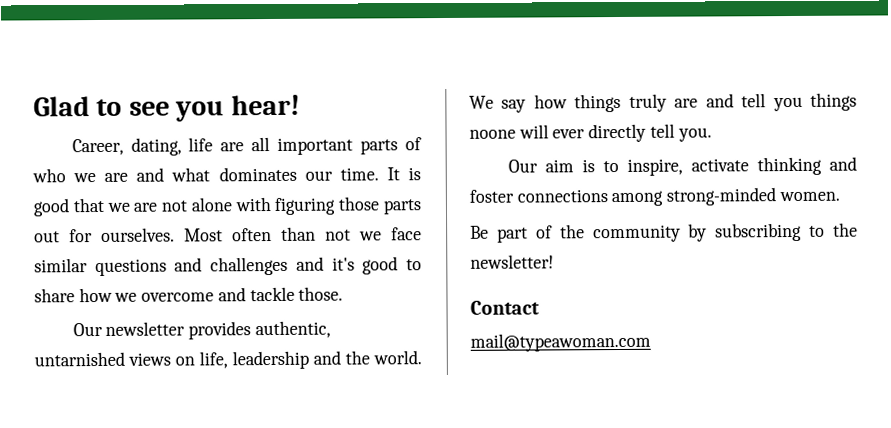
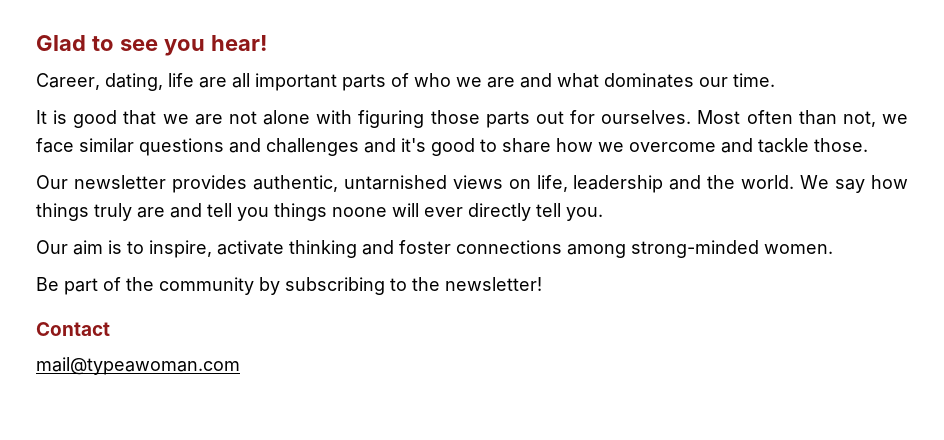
(379, 174) none -> (775, 80) //
[325,229,351,241] not -> [842,111,876,127] not,

